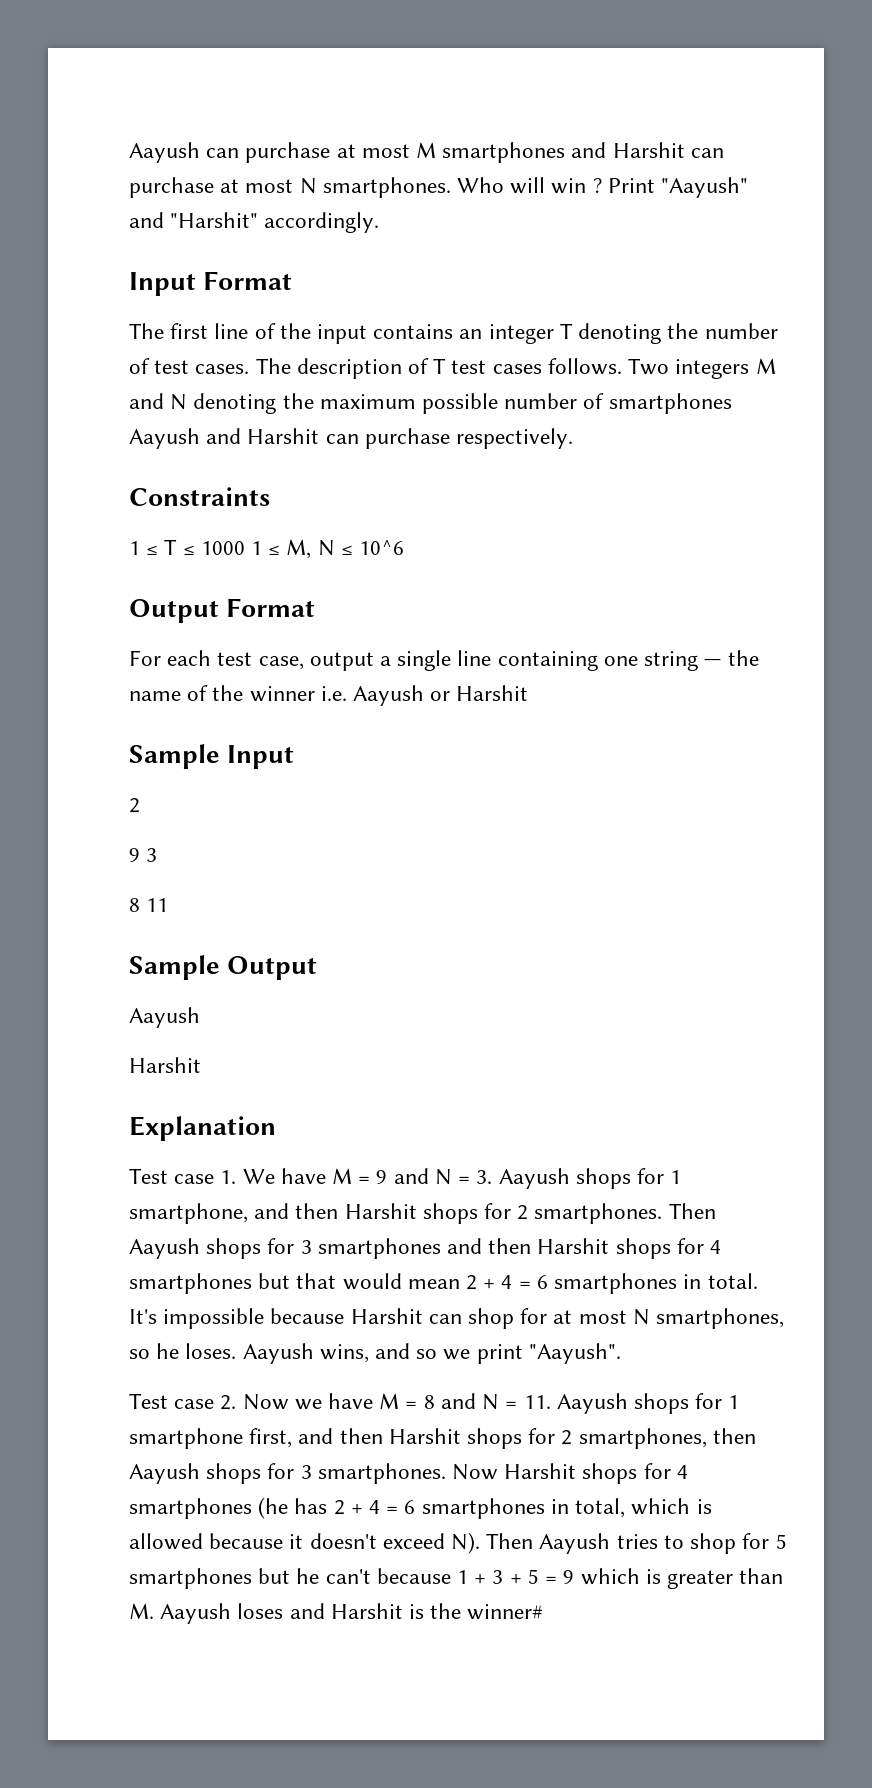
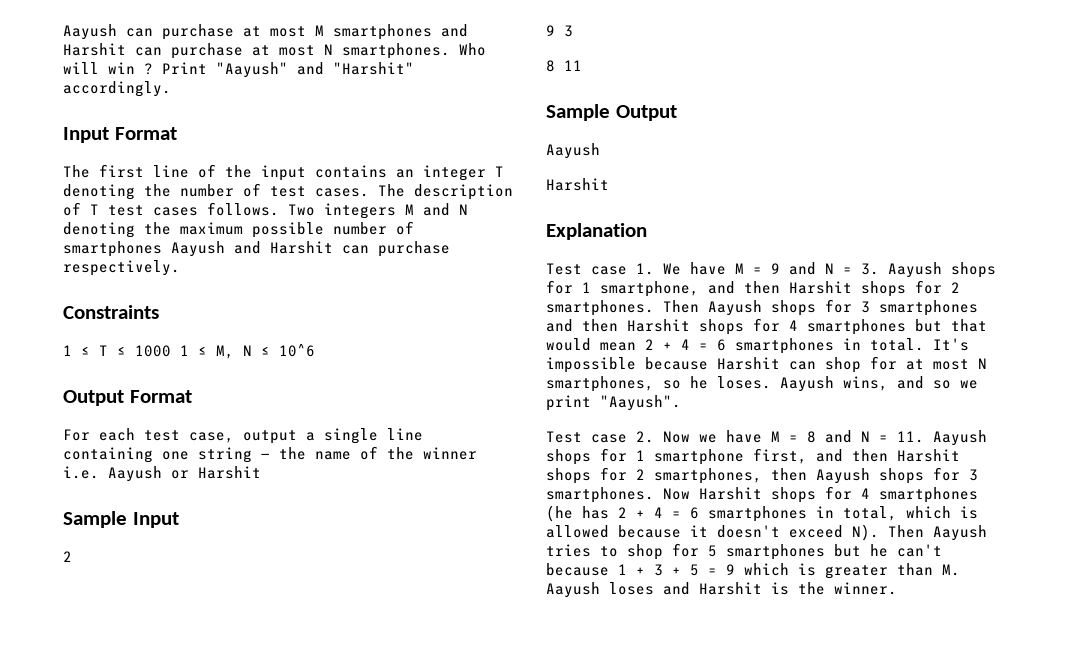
[467,1604,544,1620] winner# -> [834,582,897,595] winner.

